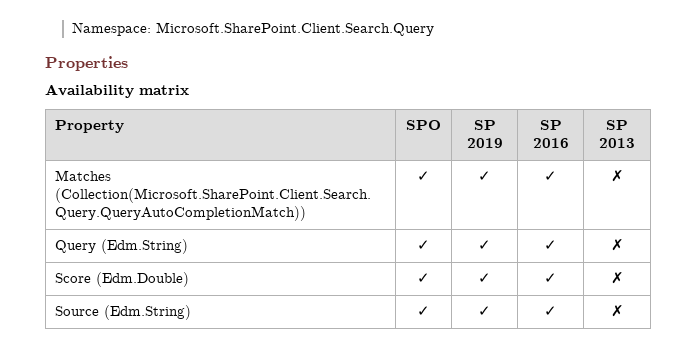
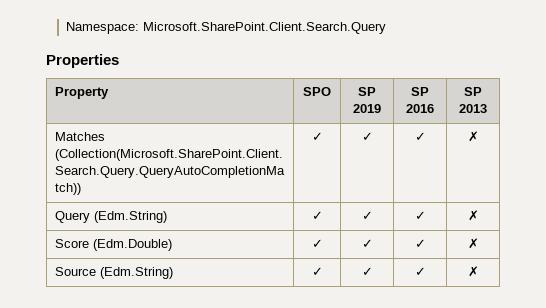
[45,84,189,98] // Availability matrix -> (119, 61) none

